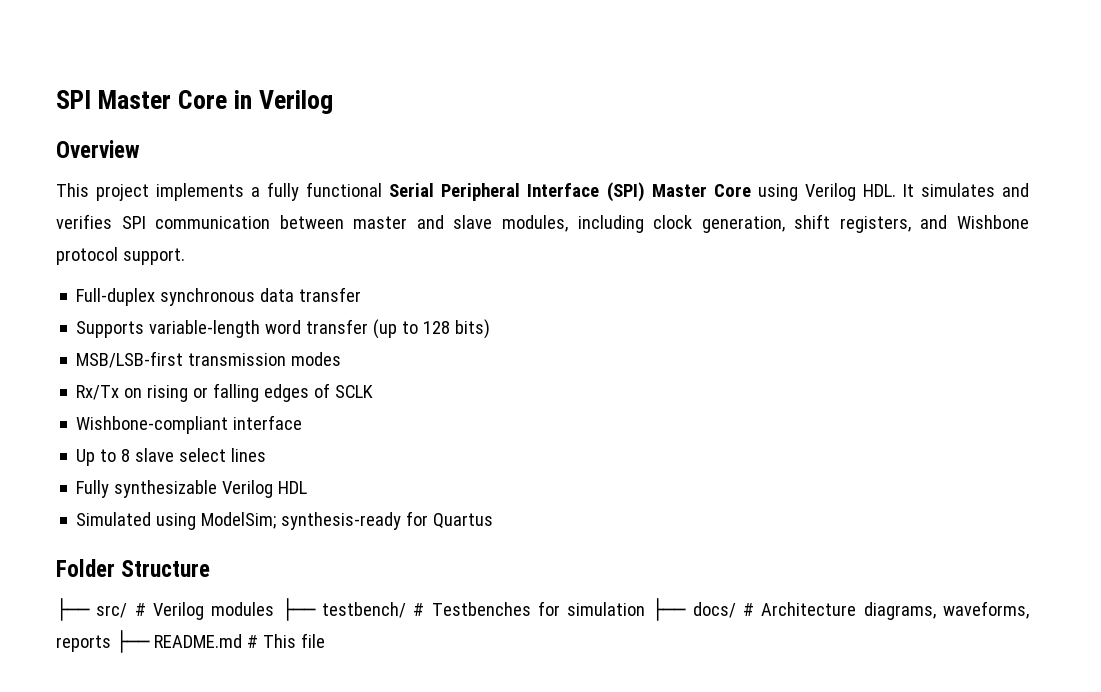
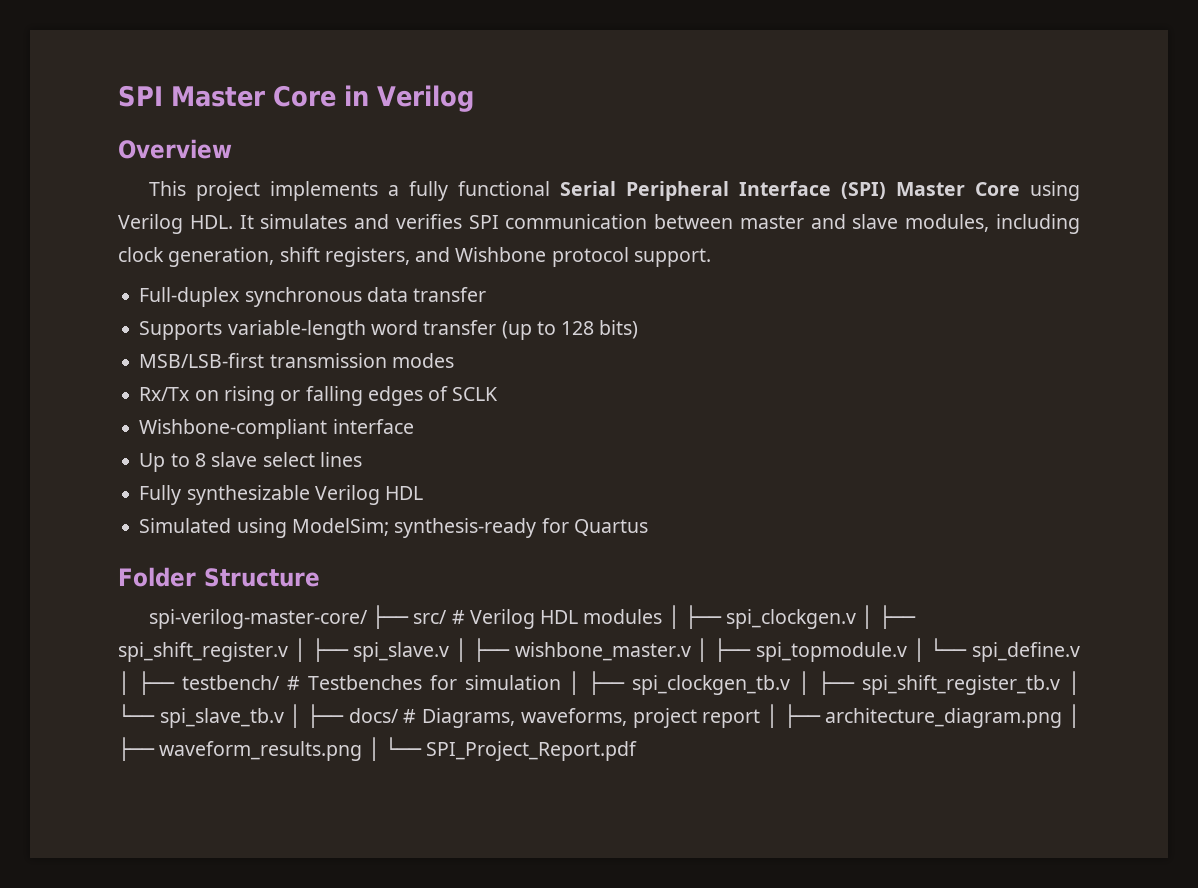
(211, 568) none -> [148,609,368,629] spi-verilog-master-core/
[211,602,275,616] modules -> [540,605,916,629] [118,638,1080,662] [118,671,130,695] HDL modules │ ├── spi_clockgen.v │ ├── spi_shift_register.v │ ├── spi_slave.v │ ├── wishbone_master.v │ ├── spi_topmodule.v │ └── spi_define.v │
[652,598,1029,621] [56,630,325,653] ├── docs/ # Architecture diagrams, waveforms, reports ├── README.md # This file -> [568,671,1080,695] [118,704,1081,728] [118,737,638,761] │ ├── spi_clockgen_tb.v │ ├── spi_shift_register_tb.v │ └── spi_slave_tb.v │ ├── docs/ # Diagrams, waveforms, project report │ ├── architecture_diagram.png │ ├── waveform_results.png │ └── SPI_Project_Report.pdf

